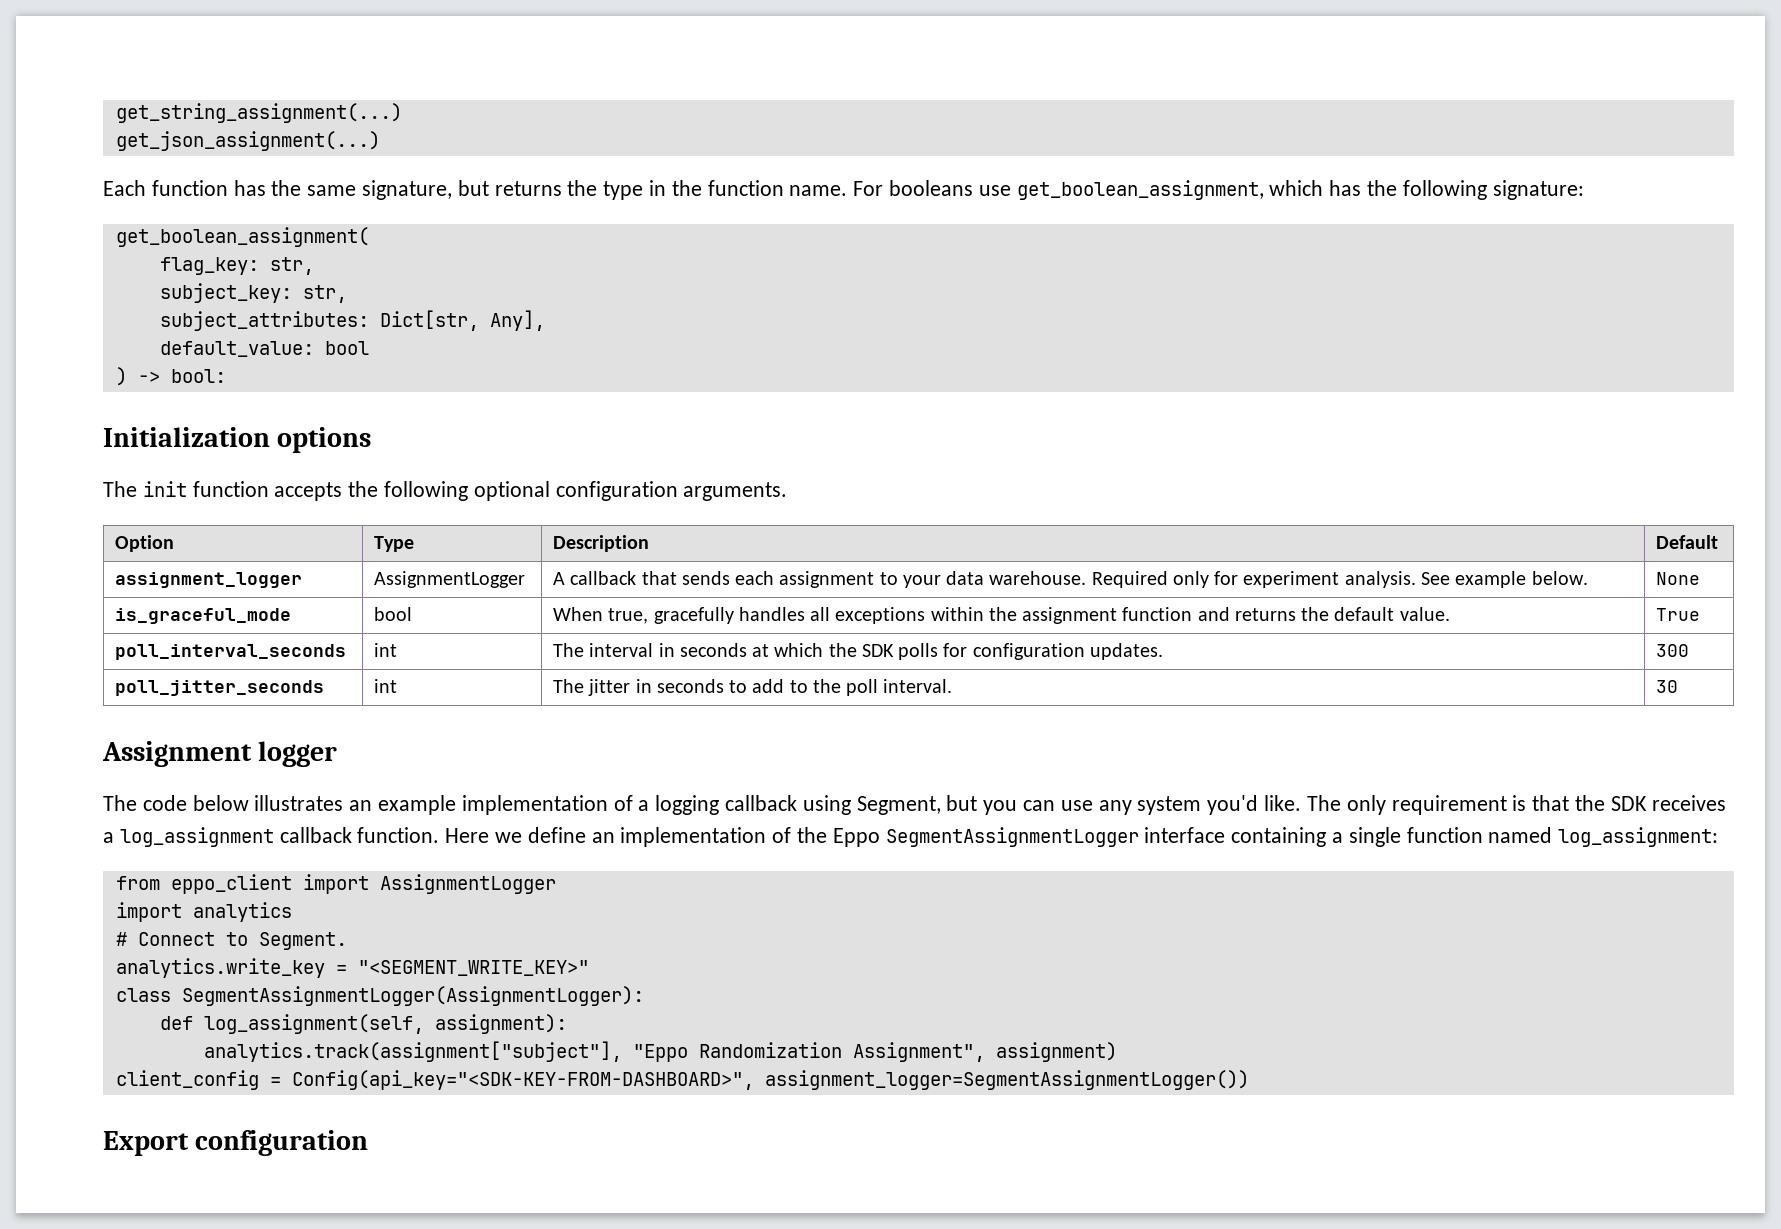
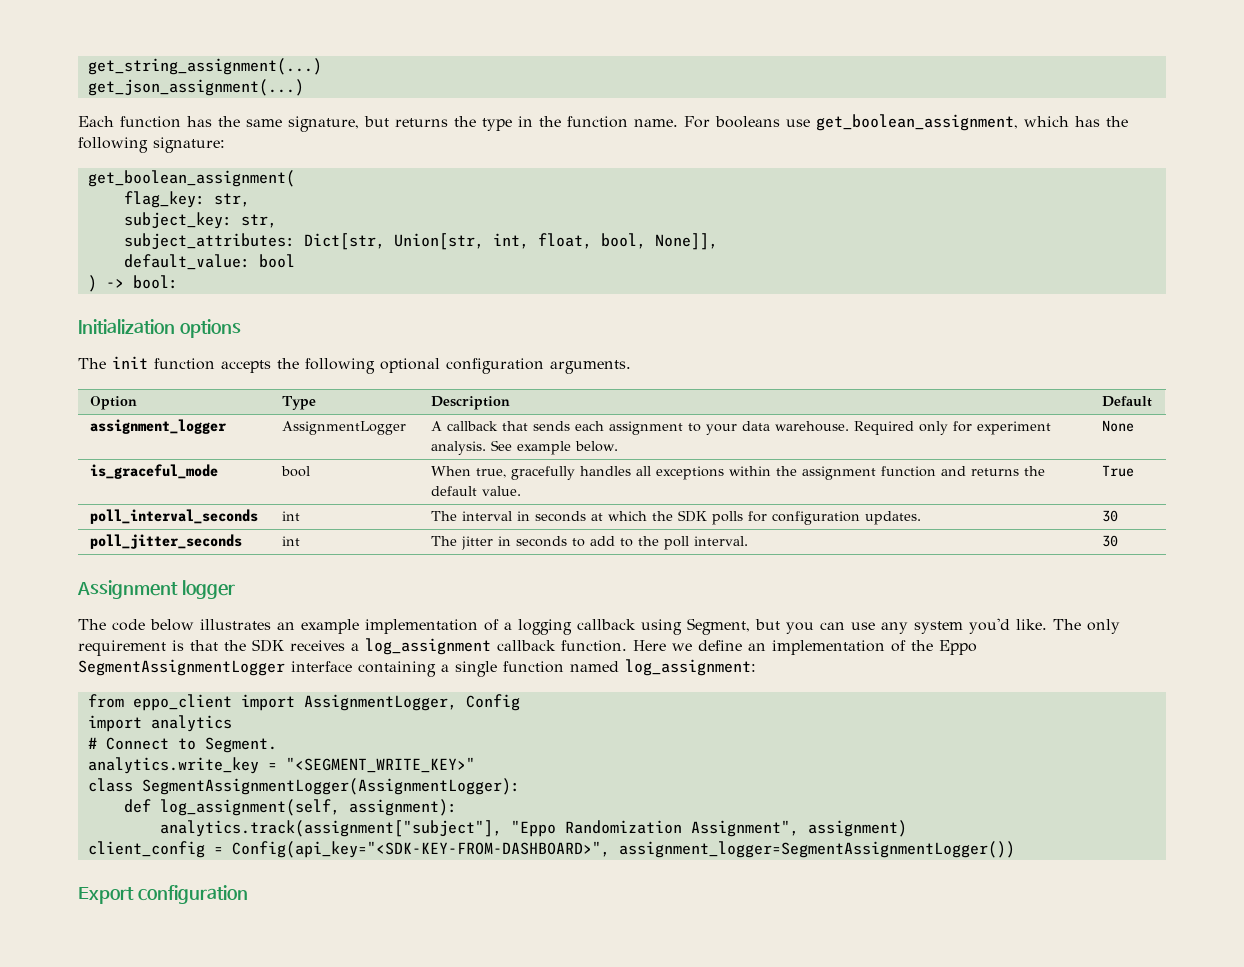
[489,310,545,331] Any], -> [393,233,718,250] Union[str, int, float, bool, None]],
[1656,644,1690,657] 300 -> [1101,510,1118,522] 30
[379,874,556,894] AssignmentLogger -> [303,694,520,711] AssignmentLogger, Config

